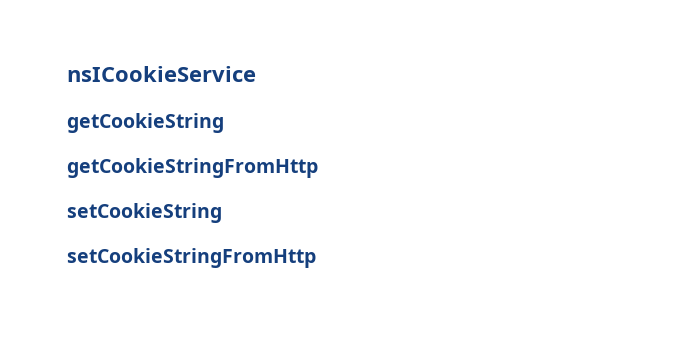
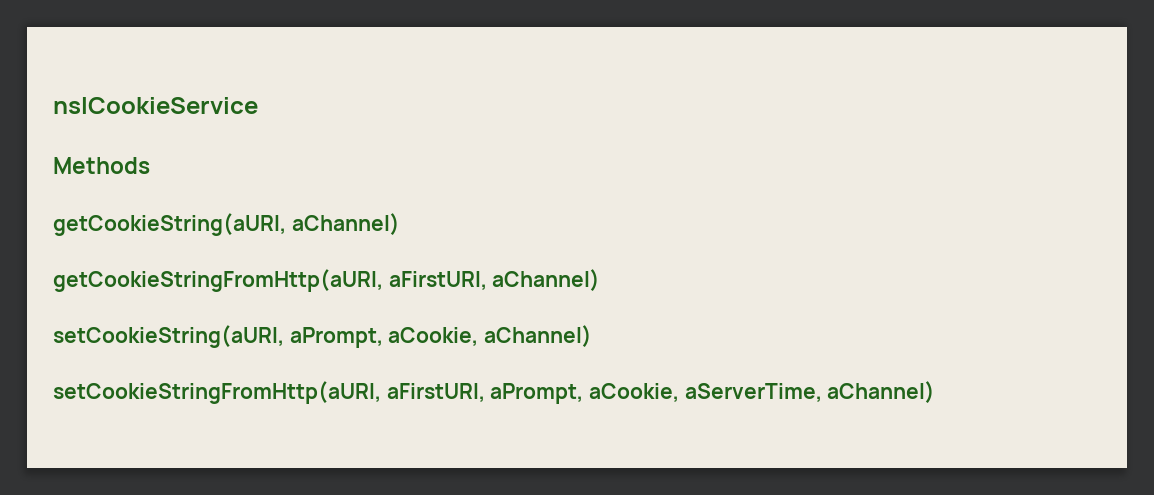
[67,113,224,133] [67,158,318,178] [67,203,222,223] [67,248,316,268] getCookieString // getCookieStringFromHttp // setCookieString // setCookieStringFromHttp -> [53,157,150,174] [53,213,400,236] [53,269,601,292] [53,325,593,348] [53,381,936,404] Methods // getCookieString(aURI, aChannel) // getCookieStringFromHttp(aURI, aFirstURI, aChannel) // setCookieString(aURI, aPrompt, aCookie, aChannel) // setCookieStringFromHttp(aURI, aFirstURI, aPrompt, aCookie, aServerTime, aChannel)

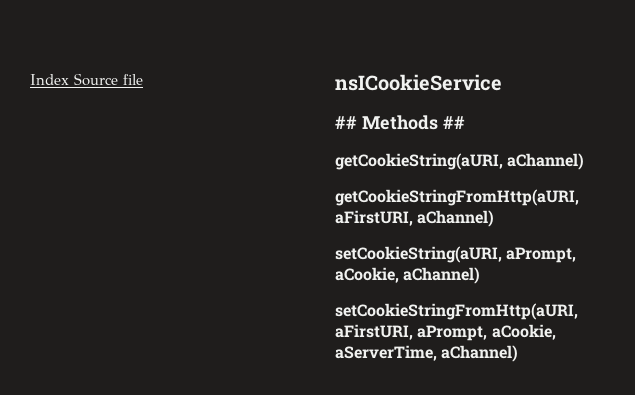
(53, 105) none -> [30,73,143,86] Index Source file //
(258, 105) none -> [335,116,357,129] ##
(150, 165) none -> [442,116,465,129] ##

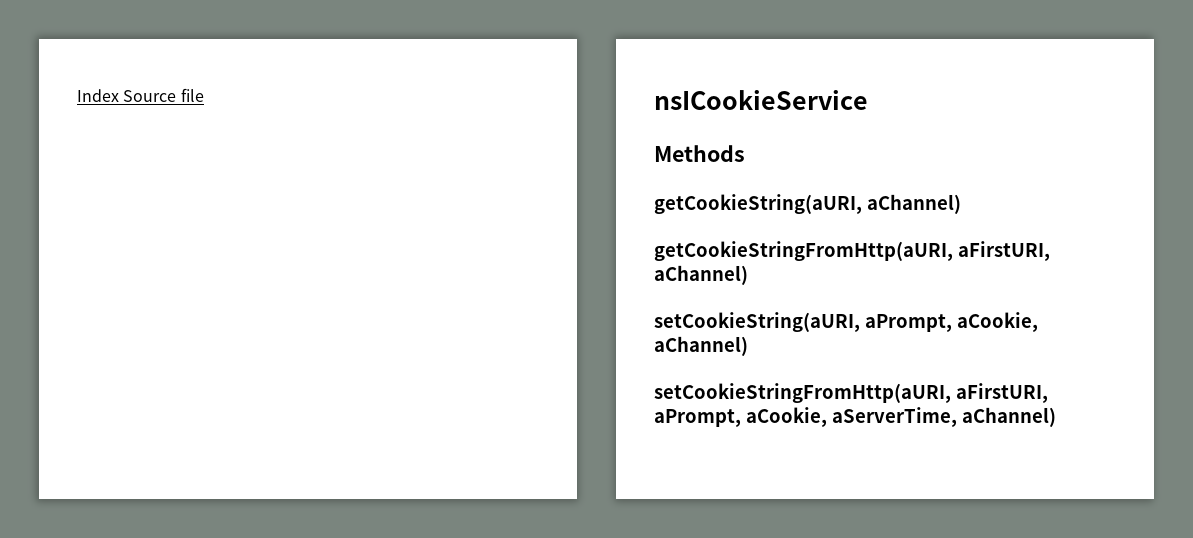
[335,116,357,129] ## -> (868, 100) none
[442,116,465,129] ## -> (745, 153) none

